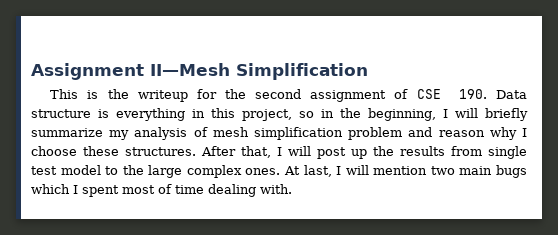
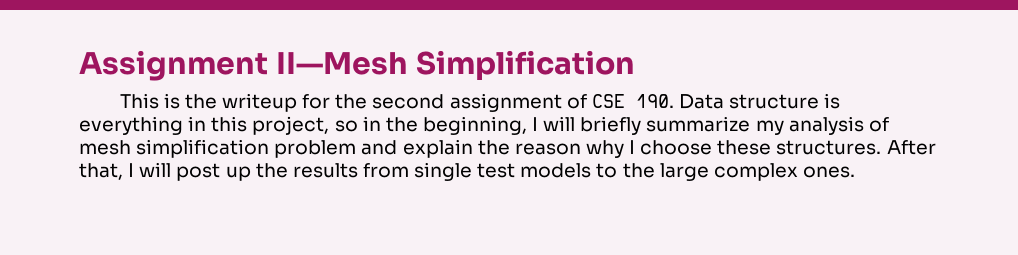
(433, 132) none -> [402,139,510,158] explain the
[60,165,101,175] model -> [520,163,592,178] models
[284,165,527,178] [31,184,292,197] At last, I will mention two main bugs which I spent most of time dealing with. -> (855, 172) none

